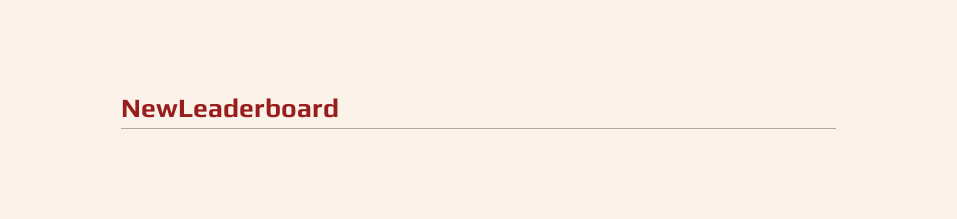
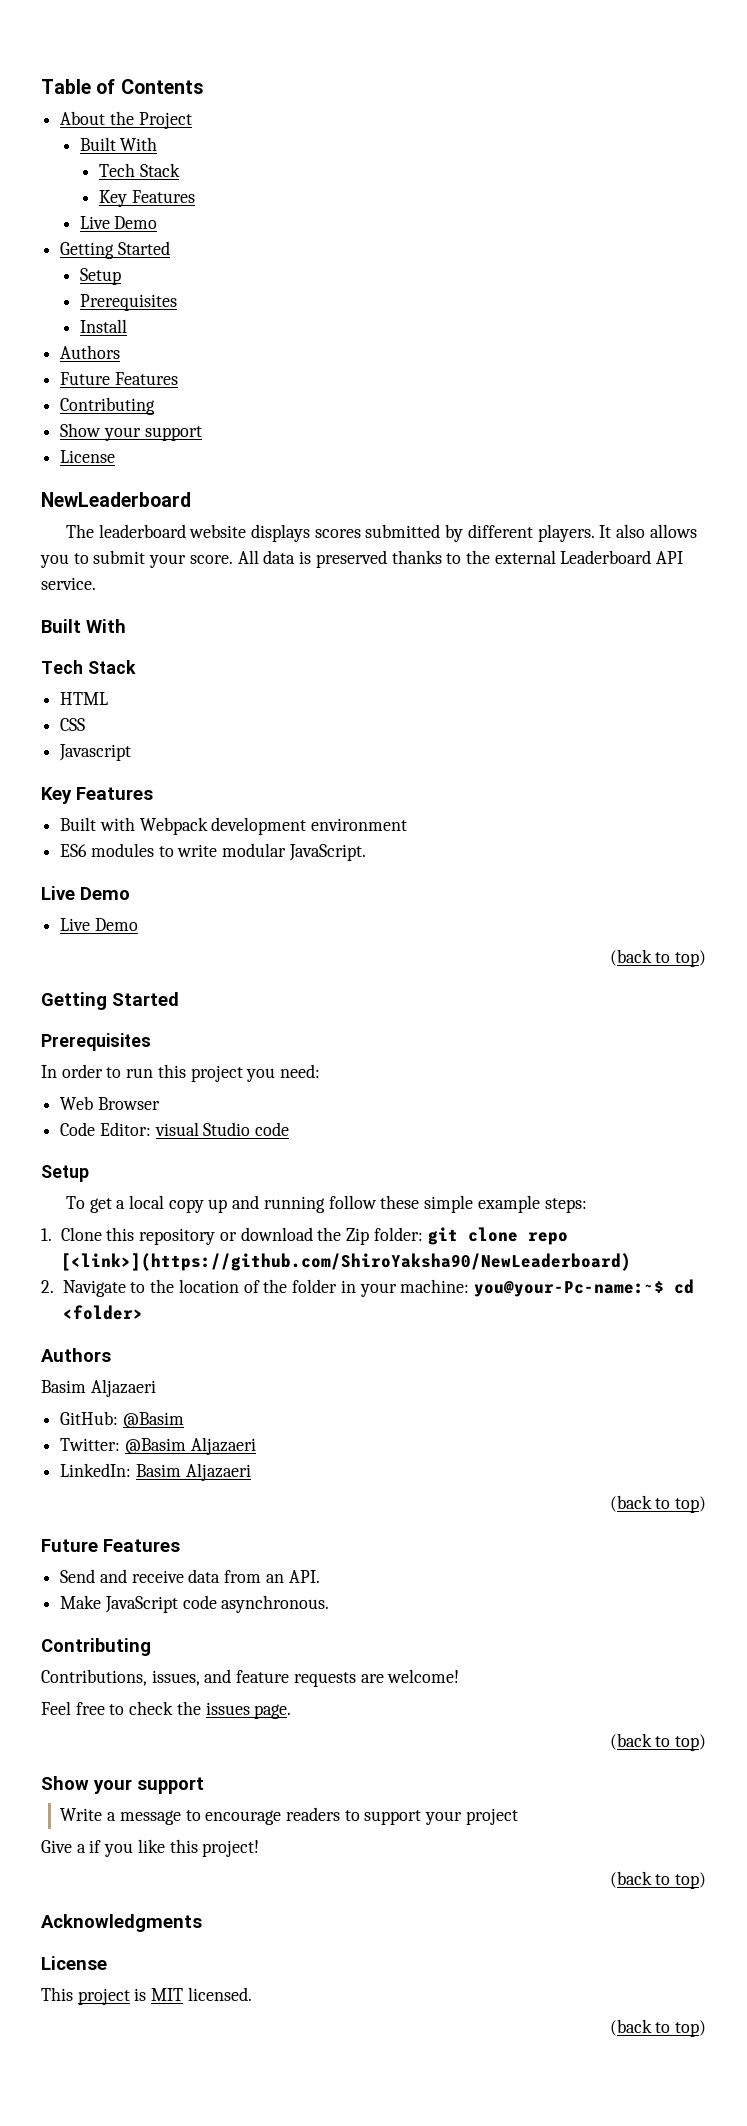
[121,98,339,118] NewLeaderboard -> [41,79,203,94] [60,111,192,129] [79,137,158,151] [98,163,180,177] [98,190,195,207] [79,216,158,229] [60,241,170,259] [79,268,121,285] [79,294,177,311] [79,319,127,333] [60,345,121,359] [60,372,178,385] [60,397,156,415] [60,423,202,441] [60,450,116,463] [41,492,191,507] [65,524,697,542] [40,550,684,568] [41,577,96,590] [41,619,126,633] [41,660,136,674] [60,692,109,705] [60,718,86,731] [59,744,132,761] [41,787,153,804] [60,817,408,835] [60,843,366,861] [41,886,130,900] [60,918,138,931] [609,949,706,967] [41,992,179,1010] [41,1033,151,1051] [41,1064,321,1082] [60,1096,160,1110] [60,1122,290,1136] [41,1165,89,1182] [65,1195,587,1213] [41,1227,568,1245] [60,1253,631,1271] [41,1279,694,1297] [62,1305,143,1320] [41,1348,111,1362] [41,1379,156,1397] [60,1411,184,1428] [60,1437,256,1455] [60,1463,251,1481] [609,1495,706,1513] [41,1539,180,1552] [60,1569,320,1583] [60,1595,330,1613] [41,1638,151,1656] [41,1669,460,1687] [41,1701,292,1719] [609,1733,706,1751] [41,1776,204,1794] [60,1807,518,1825] [41,1839,260,1857] [609,1871,706,1889] [41,1914,202,1932] [41,1956,107,1970] [41,1987,252,2005] [609,2019,706,2037] Table of Contents // About the Project // Built With // Tech Stack // Key Features // Live Demo // Getting Started // Setup // Prerequisites // Install // Authors // Future Features // Contributing // Show your support // License // NewLeaderboard // The leaderboard website displays scores submitted by different players. It also allows you to submit your score. All data is preserved thanks to the external Leaderboard API service. // Built With // Tech Stack // HTML // CSS // Javascript // Key Features // Built with Webpack development environment // ES6 modules to write modular JavaScript. // Live Demo // Live Demo // (back to top) // Getting Started // Prerequisites // In order to run this project you need: // Web Browser // Code Editor: visual Studio code // Setup // To get a local copy up and running follow these simple example steps: // 1. Clone this repository or download the Zip folder: git clone repo [<link>](https://github.com/ShiroYaksha90/NewLeaderboard) // 2. Navigate to the location of the folder in your machine: you@your-Pc-name:~$ cd <folder> // Authors // Basim Aljazaeri // GitHub: @Basim // Twitter: @Basim Aljazaeri // LinkedIn: Basim Aljazaeri // (back to top) // Future Features // Send and receive data from an API. // Make JavaScript code asynchronous. // Contributing // Contributions, issues, and feature requests are welcome! // Feel free to check the issues page. // (back to top) // Show your support // Write a message to encourage readers to support your project // Give a if you like this project! // (back to top) // Acknowledgments // License // This project is MIT licensed. // (back to top)

